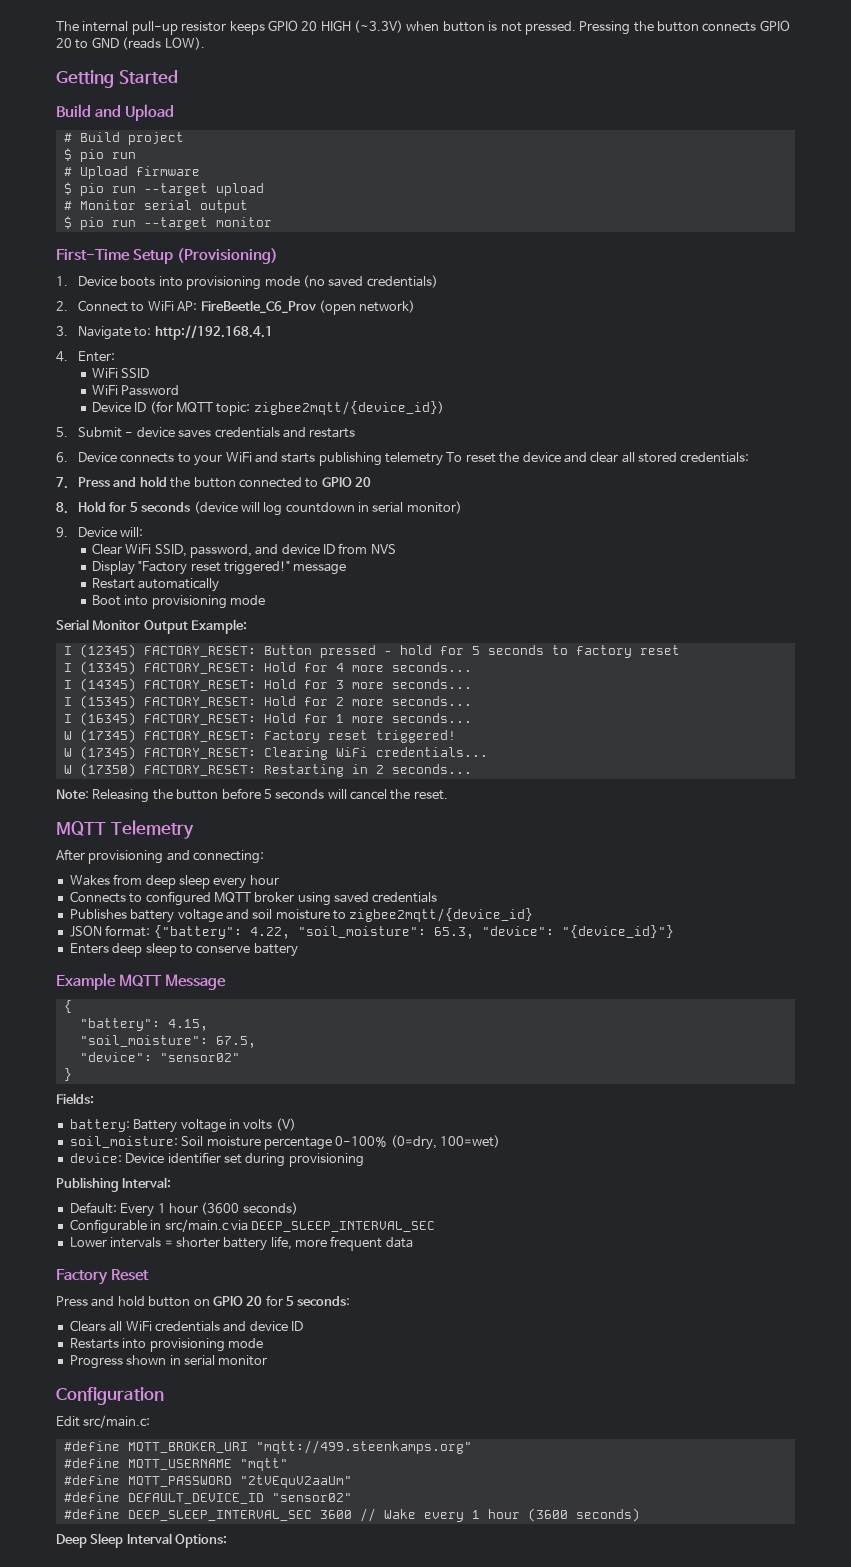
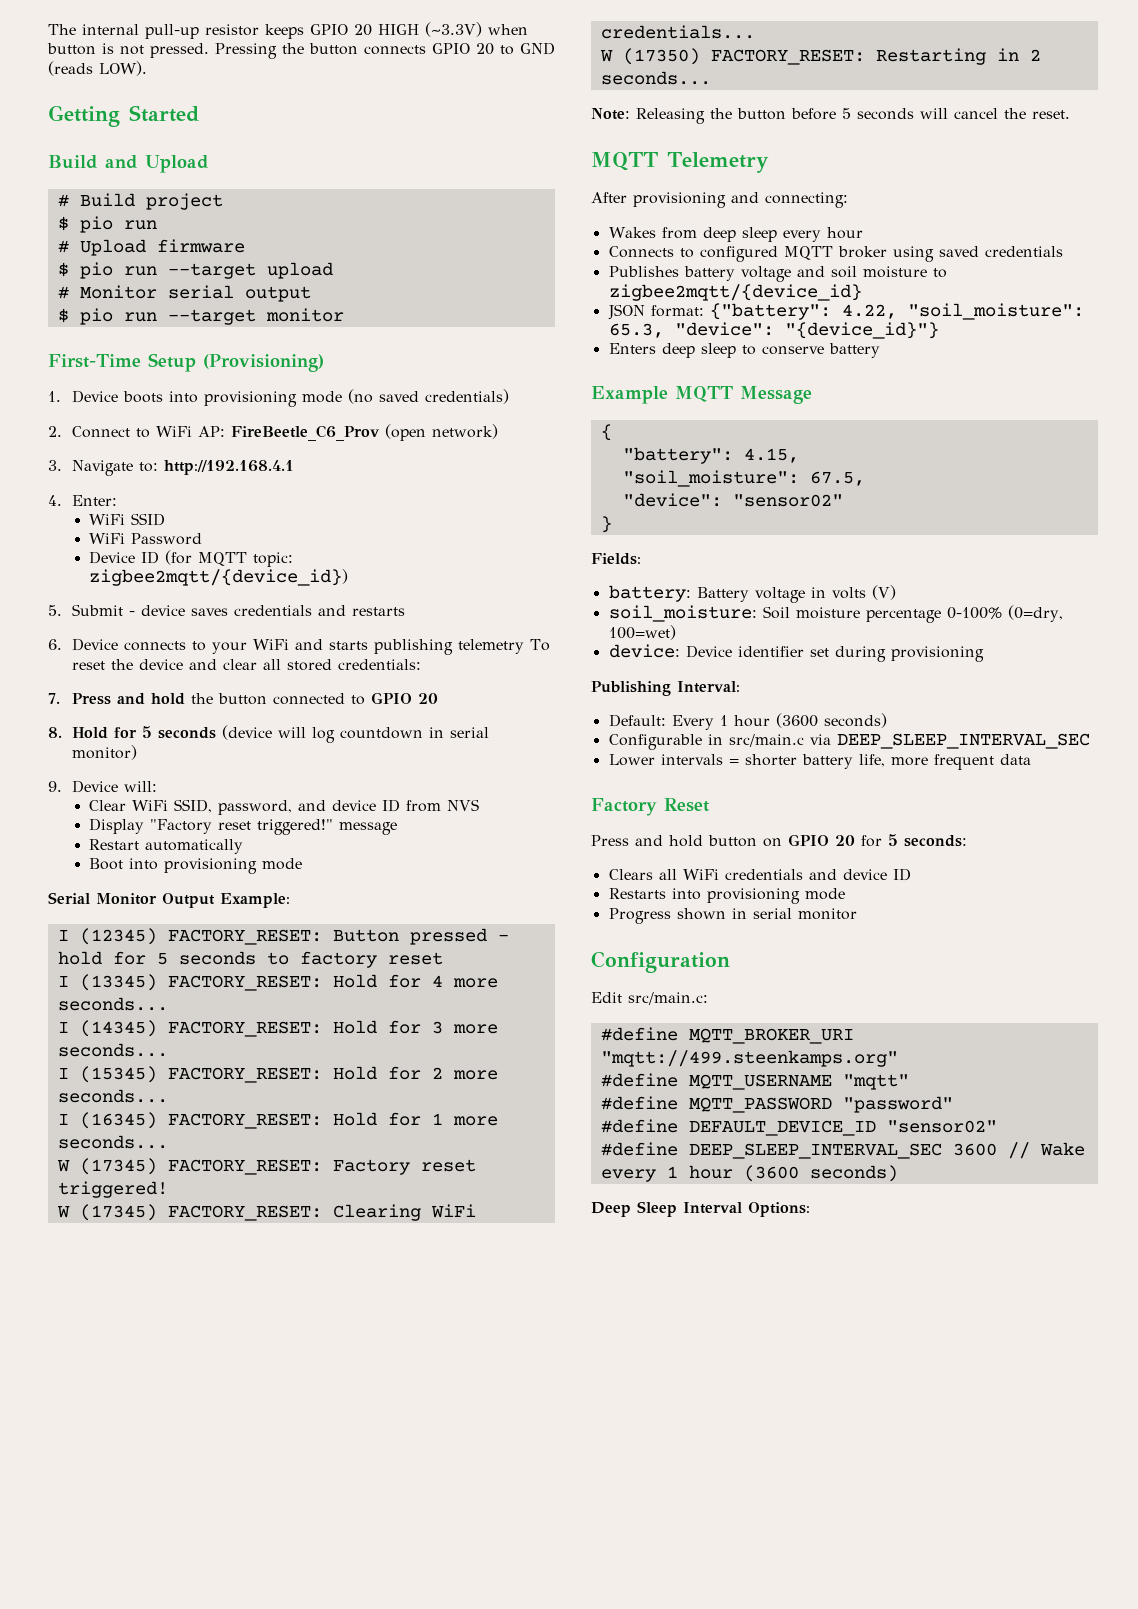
[239,1475,352,1488] "2tVEquV2aaUm" -> [842,1096,953,1113] "password"

